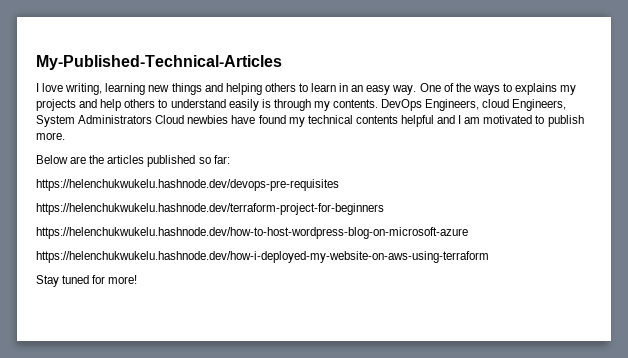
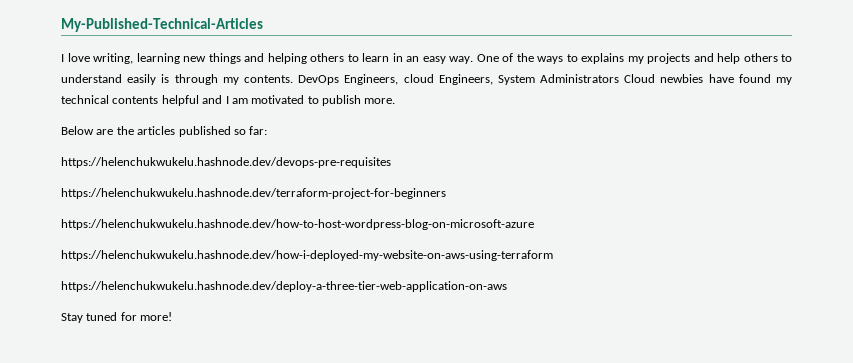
(489, 257) none -> [61,281,507,292] // https://helenchukwukelu.hashnode.dev/deploy-a-three-tier-web-application-on-aws

